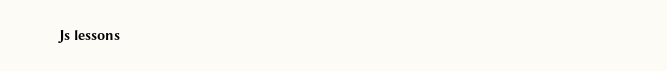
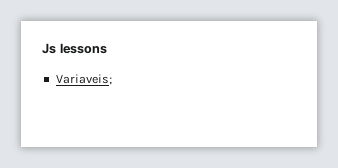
(120, 35) none -> [55,74,112,85] // Variaveis;

